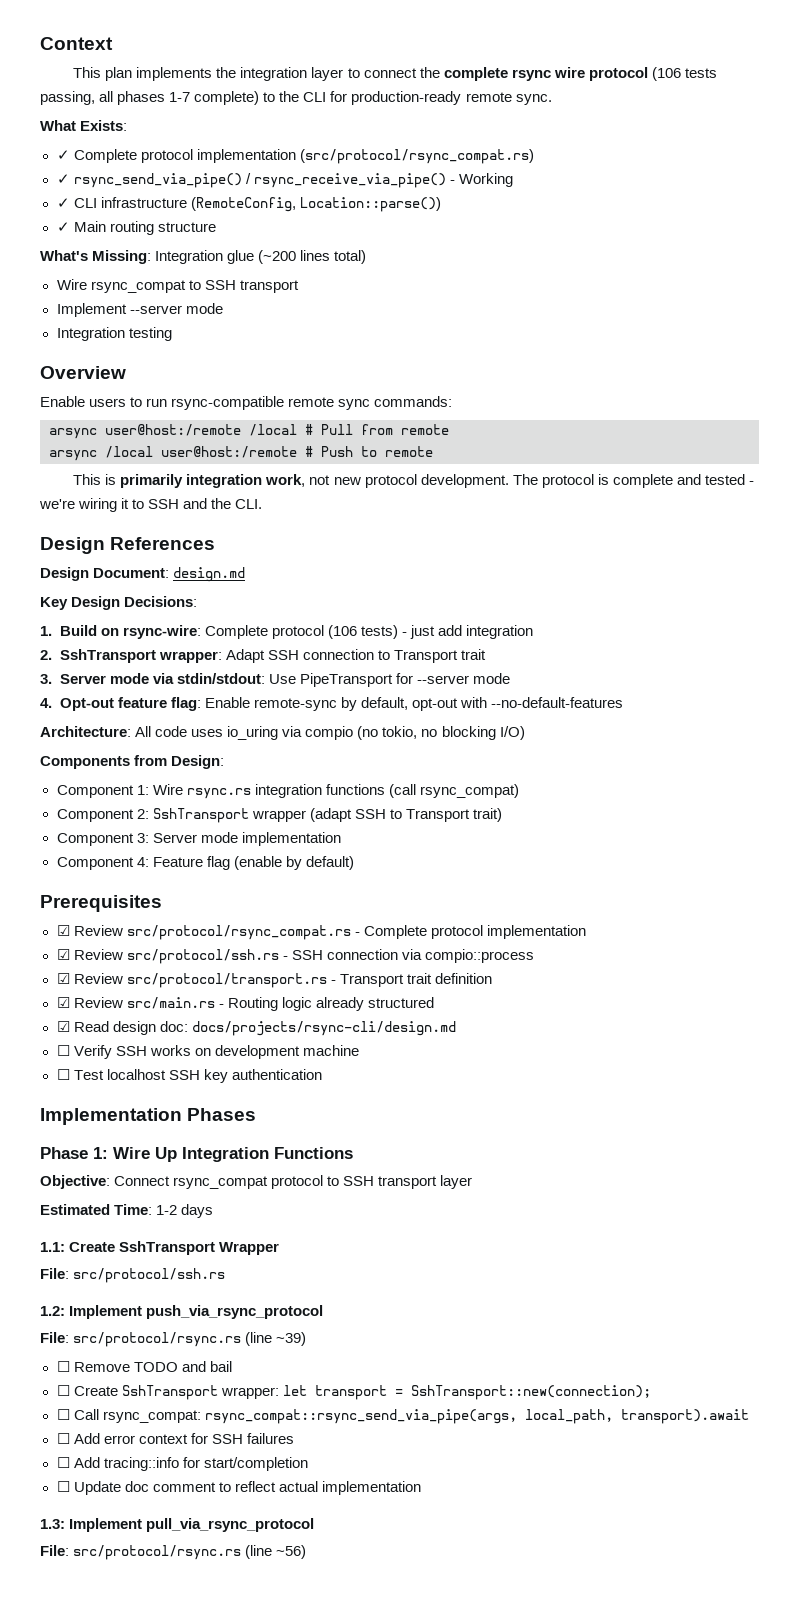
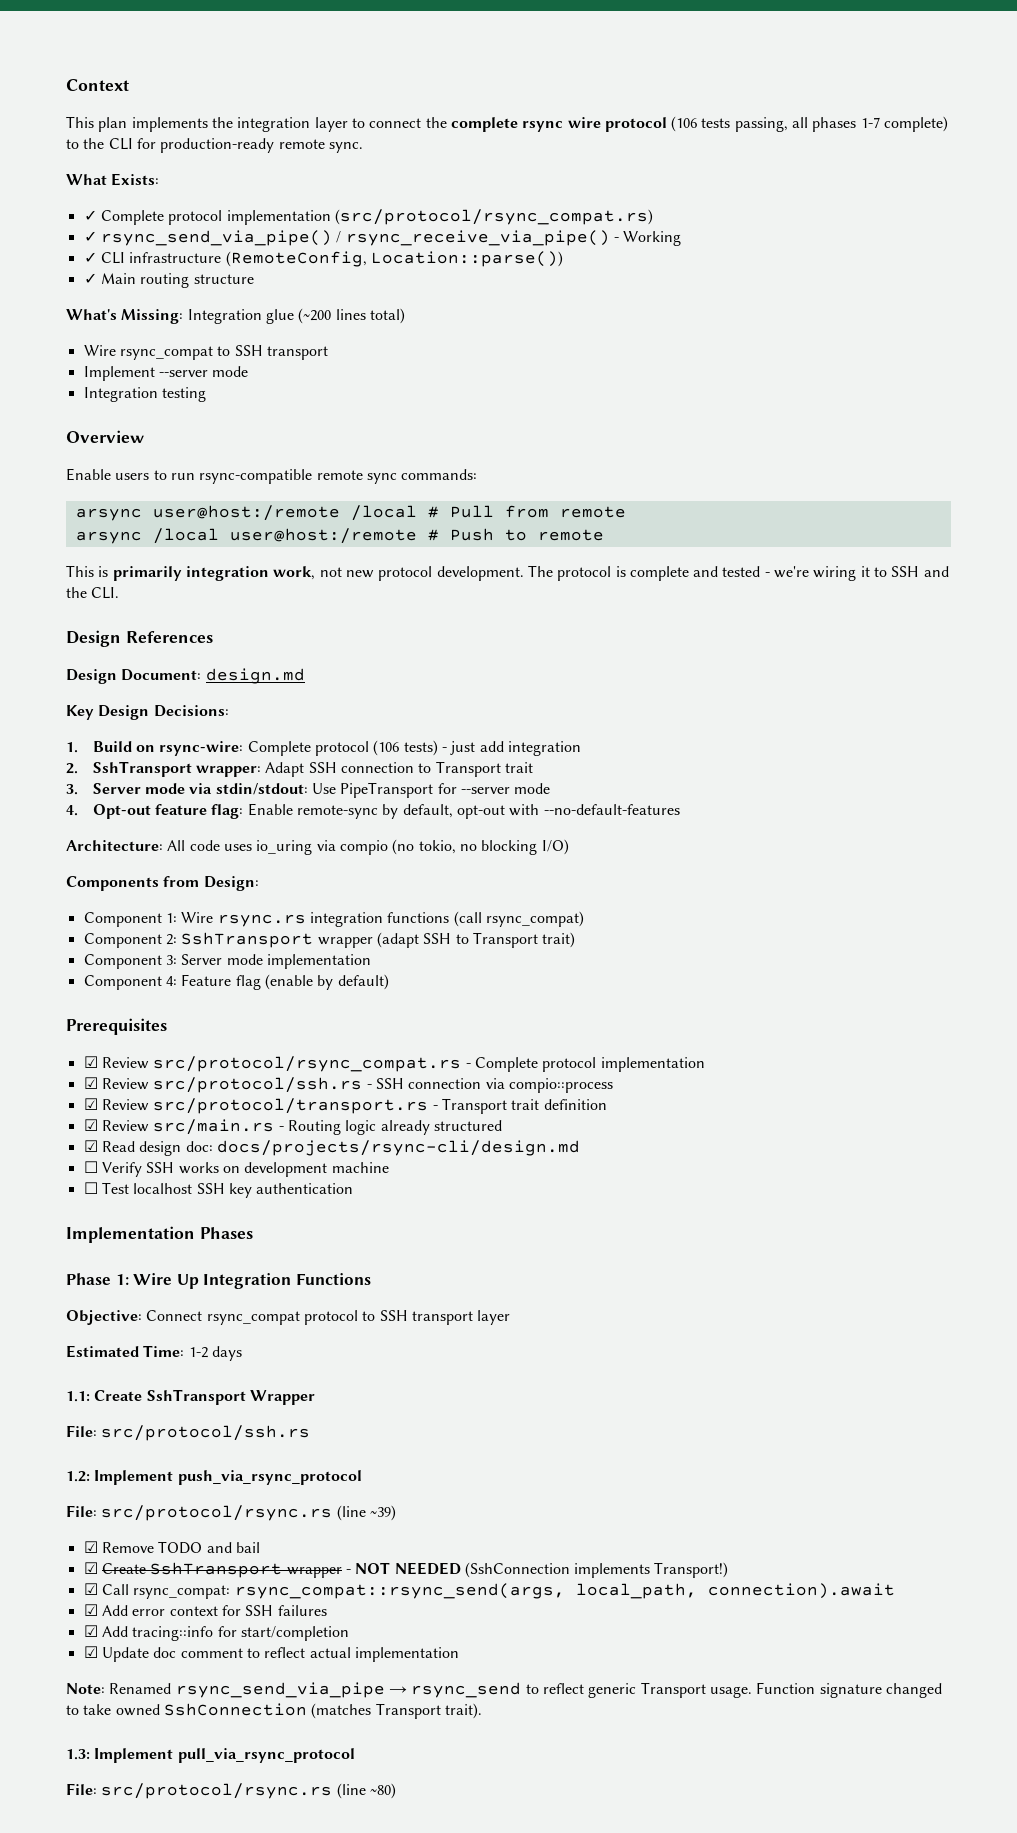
[56,1361,70,1372] ☐ -> [83,1541,98,1553] ☑
[56,1385,651,1400] [56,1409,749,1424] [56,1433,70,1444] ☐ Create SshTransport wrapper: let transport = SshTransport::new(connection); // ☐ Call rsync_compat: rsync_compat::rsync_send_via_pipe(args, local_path, transport).await // ☐ -> [83,1562,729,1578] [83,1583,895,1599] [83,1604,98,1616] ☑ Create SshTransport wrapper - NOT NEEDED (SshConnection implements Transport!) // ☑ Call rsync_compat: rsync_compat::rsync_send(args, local_path, connection).await // ☑
[56,1457,70,1468] ☐ -> [83,1625,98,1637] ☑
[56,1481,70,1492] ☐ -> [83,1646,98,1658] ☑
(421, 1488) none -> [66,1682,942,1698] [66,1703,482,1719] // Note: Renamed rsync_send_via_pipe → rsync_send to reflect generic Transport usage. Function signature changed to take owned SshConnection (matches Transport trait).
[276,1545,307,1559] ~56) -> [369,1783,396,1799] ~80)

